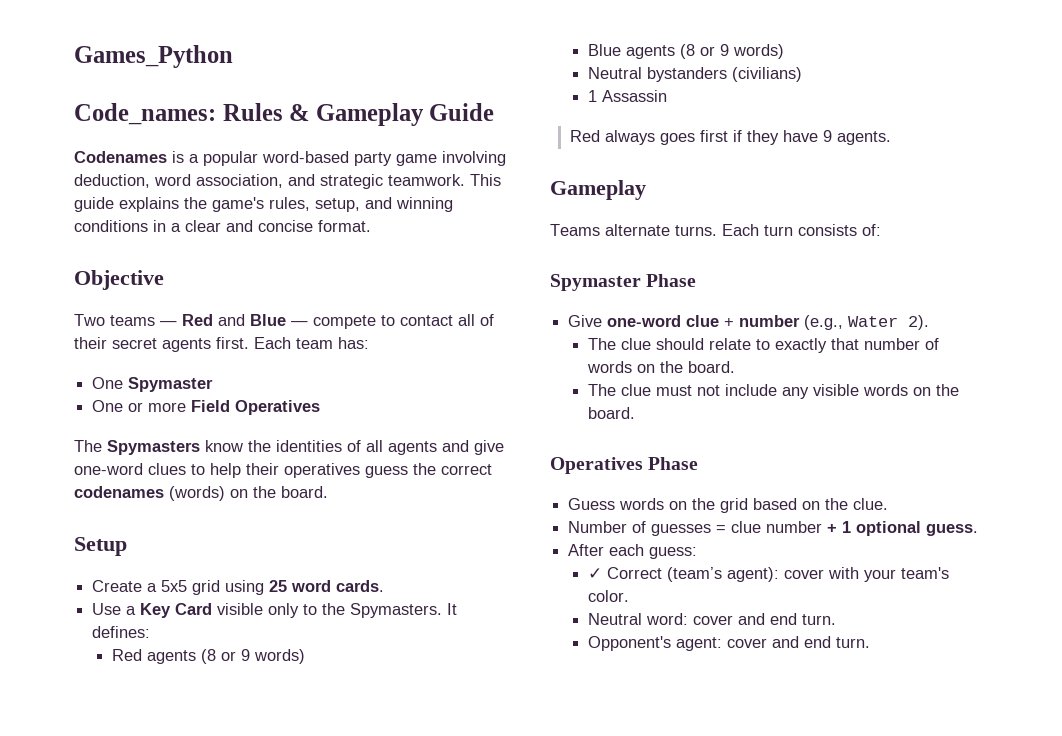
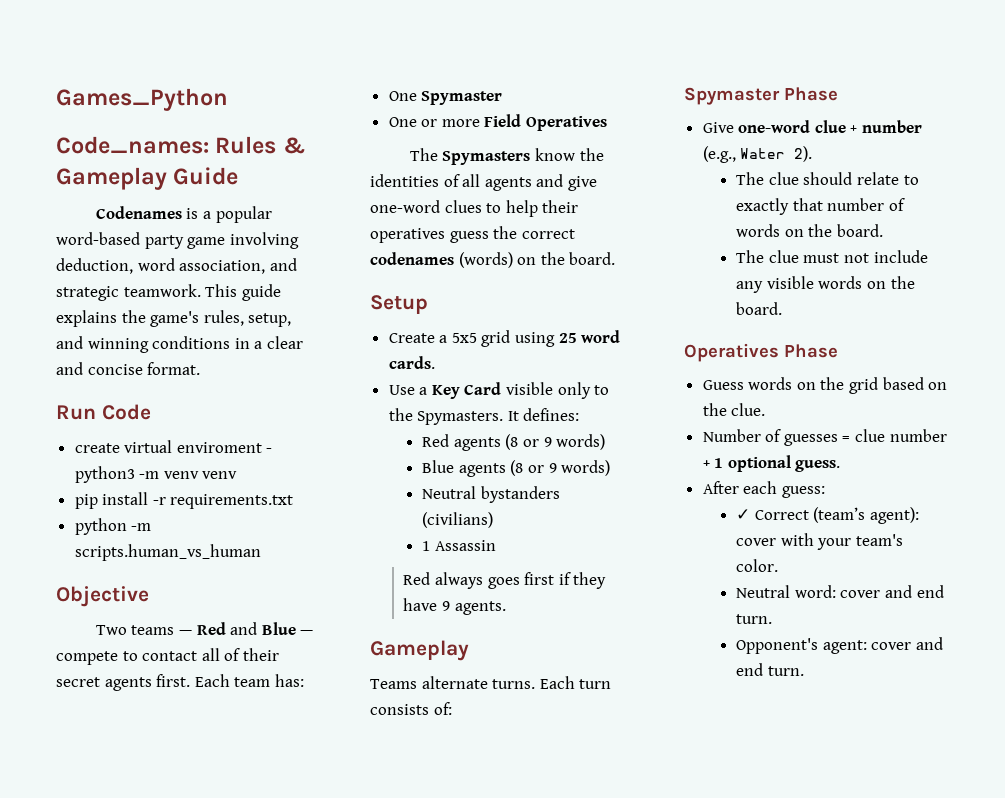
(371, 226) none -> [56,404,151,420] [74,440,273,453] [74,466,238,483] [74,492,294,509] [74,518,152,535] [74,544,261,561] // Run Code // create virtual enviroment - python3 -m venv venv // pip install -r requirements.txt // python -m scripts.human_vs_human

